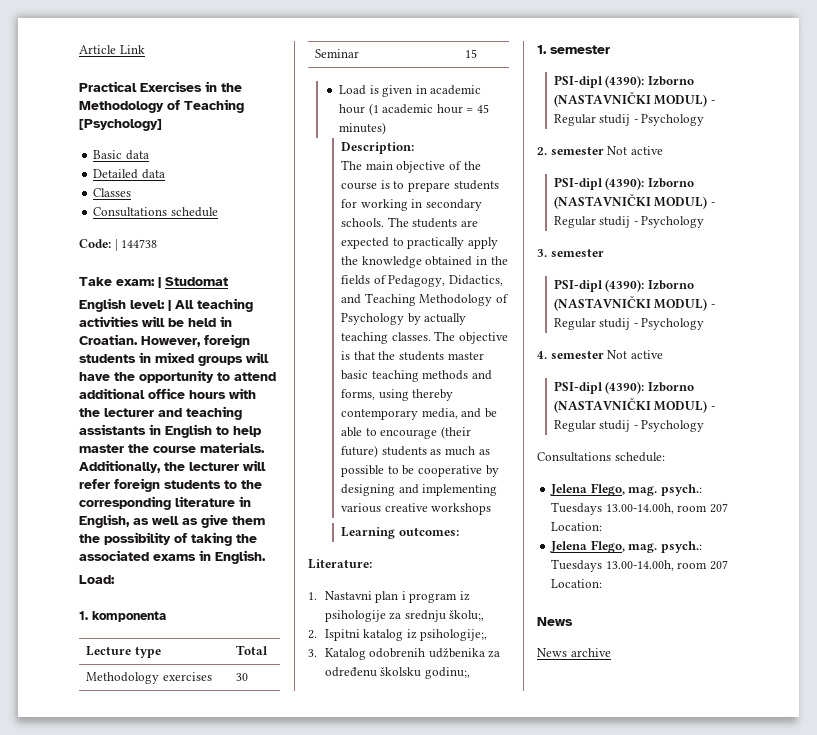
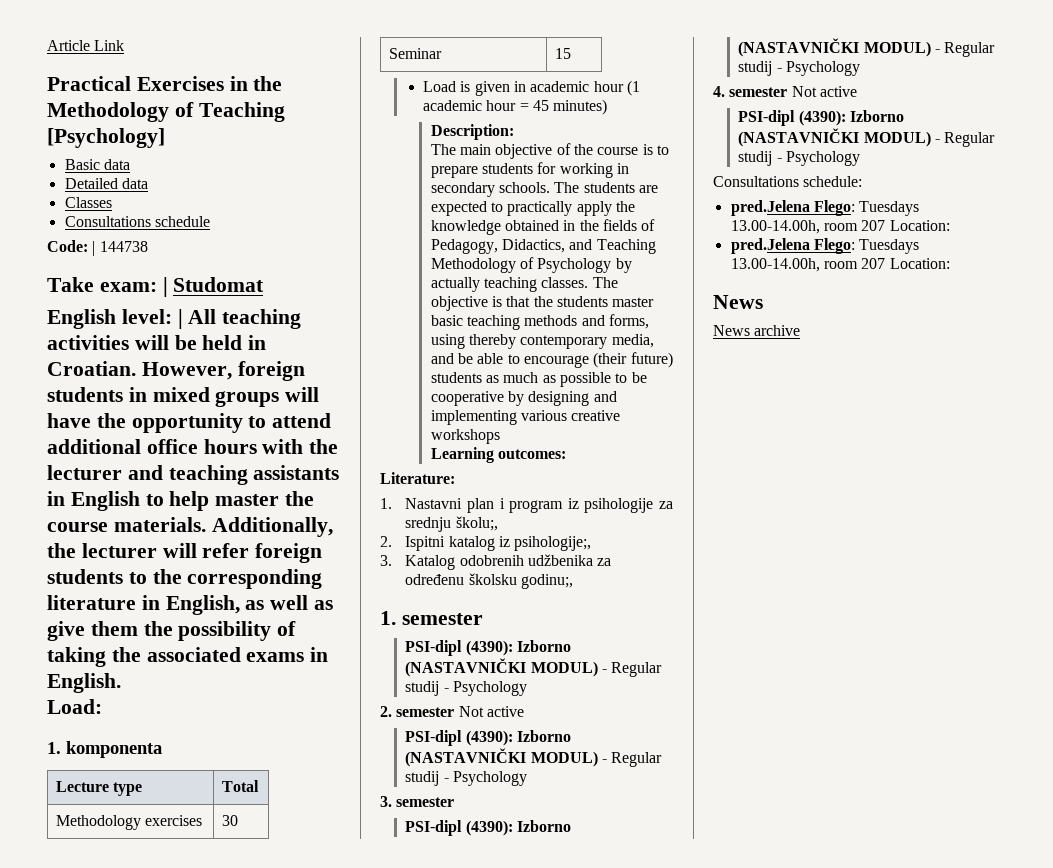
[550,483,702,496] [551,502,728,515] [551,522,603,531] [550,540,702,553] Jelena Flego, mag. psych.: Tuesdays 13.00-14.00h, room 207 Location: // Jelena Flego, mag. psych.: -> [730,200,920,216] [730,220,950,234] [730,238,855,254] pred.Jelena Flego: Tuesdays 13.00-14.00h, room 207 Location: // pred.Jelena Flego:

